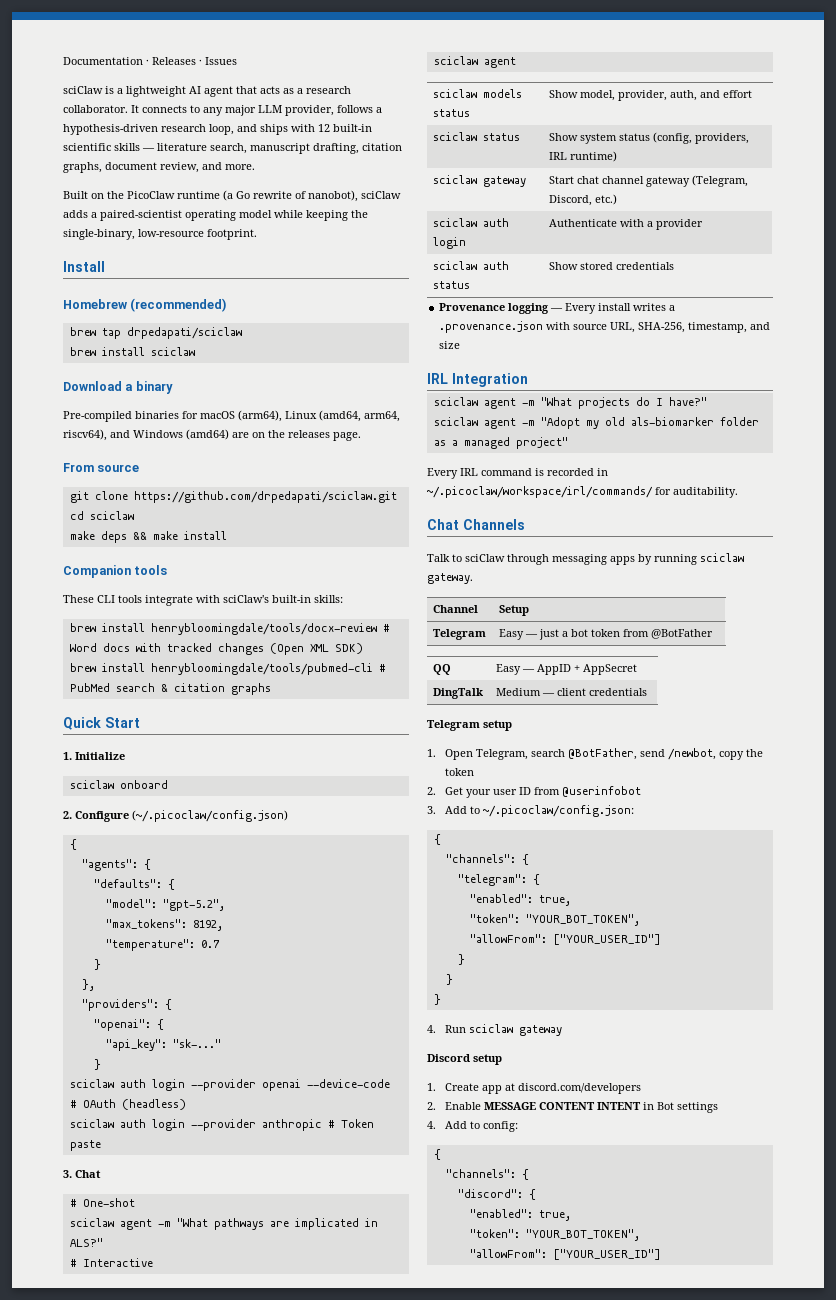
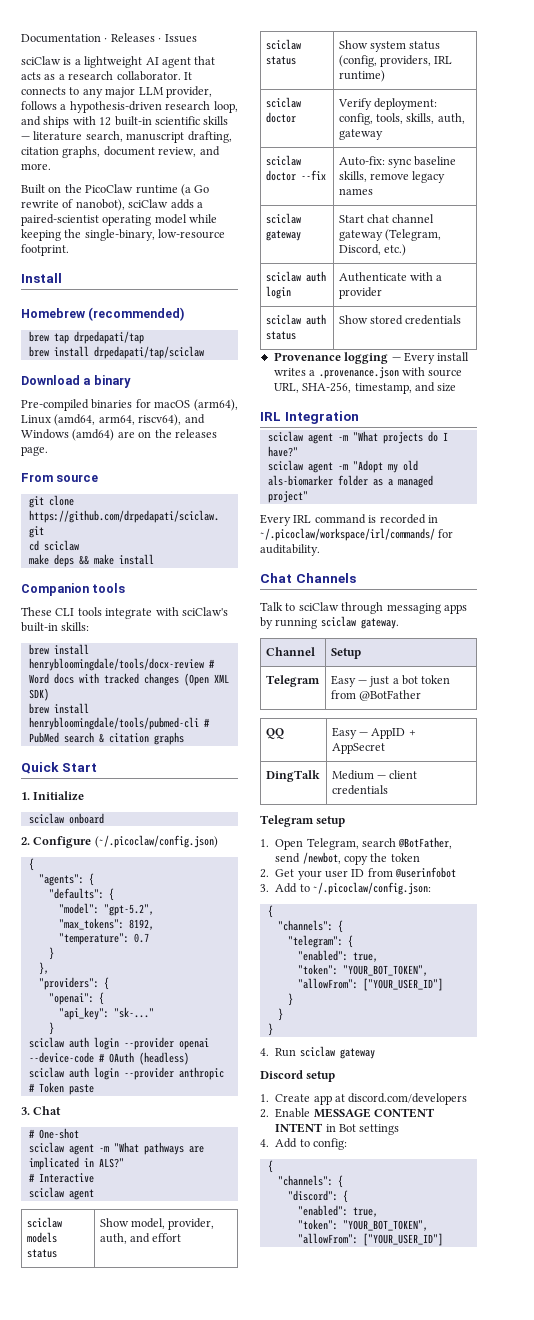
[126,327,242,339] [69,347,195,356] drpedapati/sciclaw // brew install sciclaw -> [73,331,144,344] [28,346,204,359] drpedapati/tap // brew install drpedapati/tap/sciclaw
(618, 156) none -> [265,97,301,108] [265,112,296,123] [337,98,437,110] [338,113,465,125] [338,129,383,140] [265,155,301,166] [265,170,326,181] [338,156,457,168] [338,171,446,183] [338,188,373,195] // sciclaw doctor | Verify deployment: config, tools, skills, auth, gateway // sciclaw doctor --fix | Auto-fix: sync baseline skills, remove legacy names

